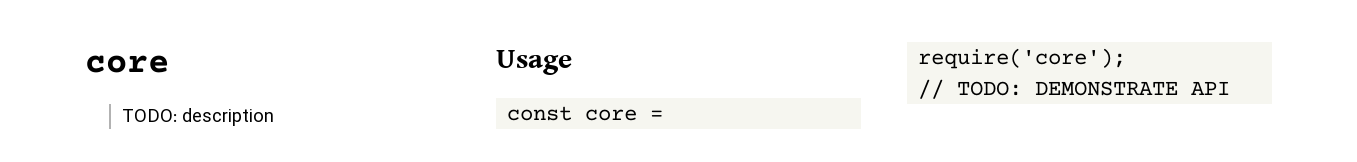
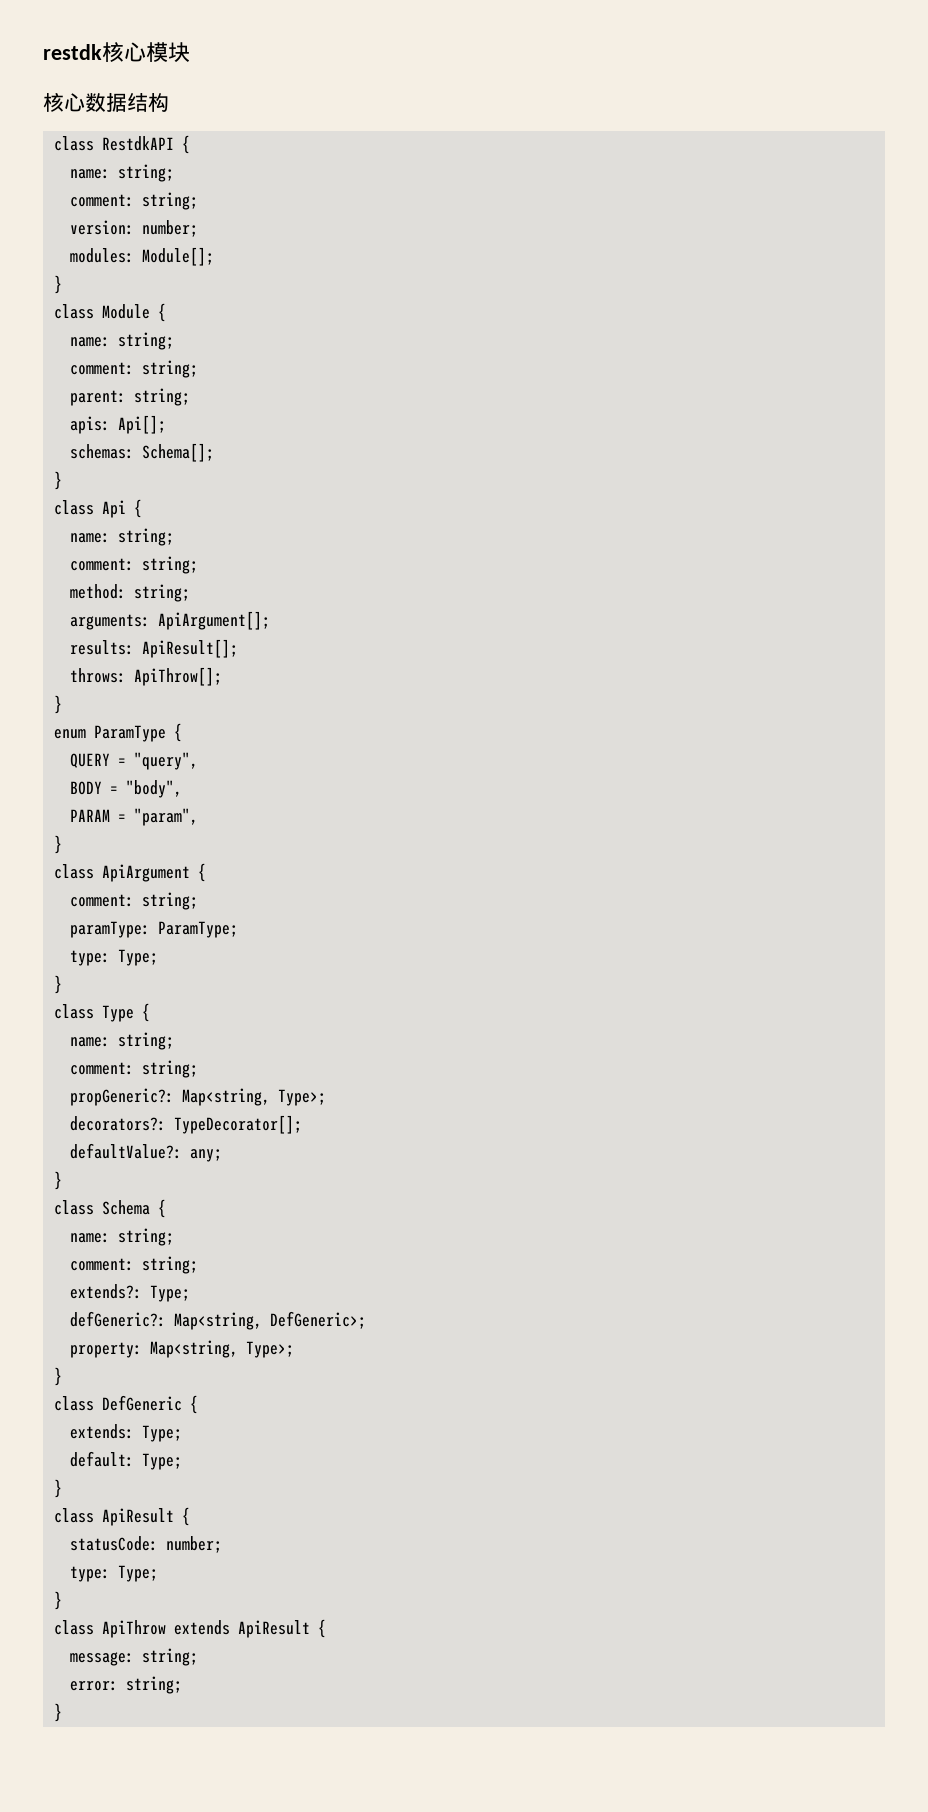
[85,55,169,73] [121,108,274,126] [496,50,572,75] [507,106,664,121] [918,48,1127,69] [918,79,1231,99] core // TODO: description // Usage // const core = require('core'); // // TODO: DEMONSTRATE API -> [43,42,190,62] [43,92,169,112] [53,135,190,154] [69,164,174,182] [69,192,198,210] [69,220,198,237] [69,247,214,266] [53,275,62,294] [53,303,166,322] [69,332,174,350] [69,360,198,378] [69,388,190,406] [69,415,166,434] [69,443,214,462] [53,471,62,490] [53,499,142,518] [69,528,174,546] [69,556,198,574] [69,584,190,602] [69,611,270,630] [69,639,238,658] [69,667,222,686] [53,695,62,714] [53,723,182,742] [69,752,198,770] [69,780,182,798] [69,808,198,826] [53,835,62,854] [53,863,206,882] [69,892,198,910] [69,921,238,938] [69,949,158,966] [53,975,62,994] [53,1003,150,1022] [69,1032,174,1050] [69,1060,198,1078] [69,1088,326,1106] [69,1115,302,1134] [69,1143,222,1162] [53,1171,62,1190] [53,1199,166,1218] [69,1228,174,1246] [69,1256,198,1274] [69,1284,190,1302] [69,1311,366,1330] [69,1340,294,1358] [53,1367,62,1386] [53,1395,198,1414] [69,1424,182,1442] [69,1451,182,1470] [53,1479,62,1498] [53,1507,190,1526] [69,1536,222,1553] [69,1565,158,1582] [53,1591,62,1610] [53,1619,326,1638] [69,1648,198,1666] [69,1676,182,1694] [53,1703,62,1722] restdk核心模块 // 核心数据结构 // class RestdkAPI { // name: string; // comment: string; // version: number; // modules: Module[]; // } // class Module { // name: string; // comment: string; // parent: string; // apis: Api[]; // schemas: Schema[]; // } // class Api { // name: string; // comment: string; // method: string; // arguments: ApiArgument[]; // results: ApiResult[]; // throws: ApiThrow[]; // } // enum ParamType { // QUERY = "query", // BODY = "body", // PARAM = "param", // } // class ApiArgument { // comment: string; // paramType: ParamType; // type: Type; // } // class Type { // name: string; // comment: string; // propGeneric?: Map<string, Type>; // decorators?: TypeDecorator[]; // defaultValue?: any; // } // class Schema { // name: string; // comment: string; // extends?: Type; // defGeneric?: Map<string, DefGeneric>; // property: Map<string, Type>; // } // class DefGeneric { // extends: Type; // default: Type; // } // class ApiResult { // statusCode: number; // type: Type; // } // class ApiThrow extends ApiResult { // message: string; // error: string; // }

